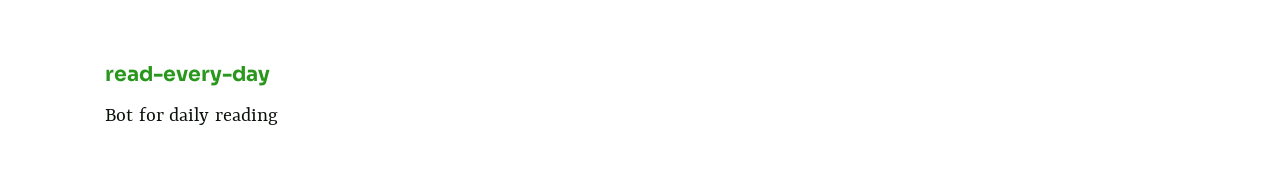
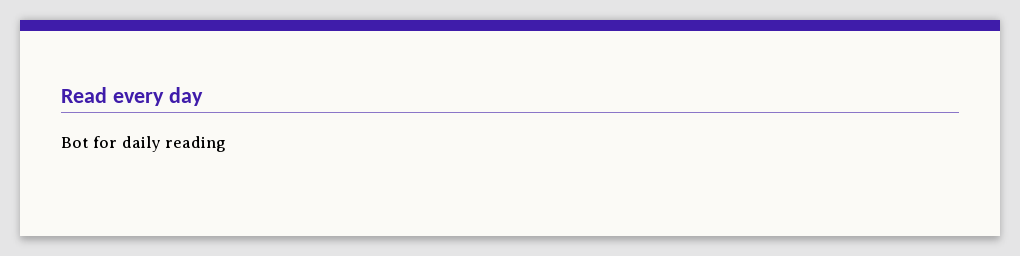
[105,66,270,86] read-every-day -> [61,87,203,106] Read every day

